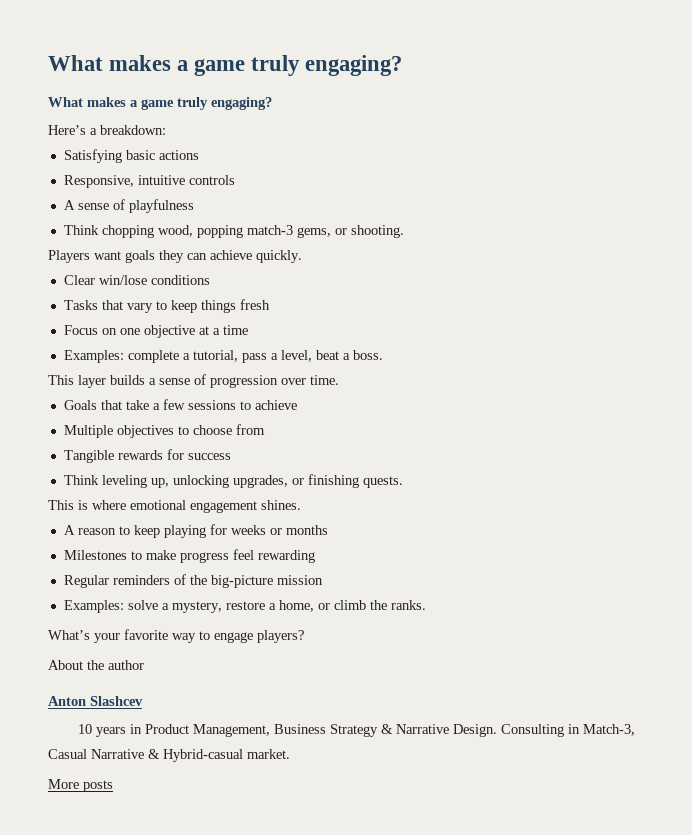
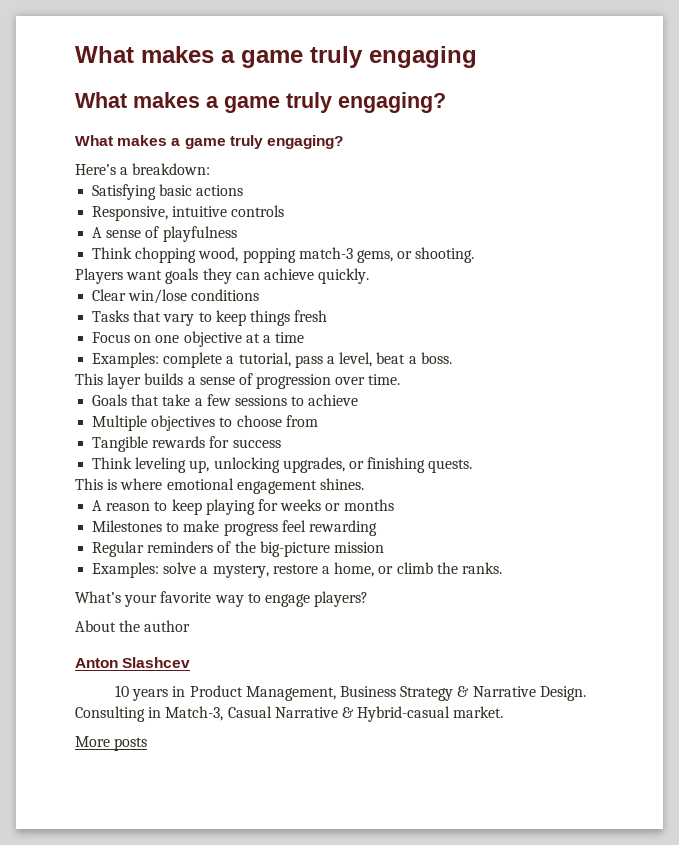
[48,55,301,76] What makes a game truly -> [75,46,477,68] [75,92,332,113] What makes a game truly engaging // What makes a game truly

